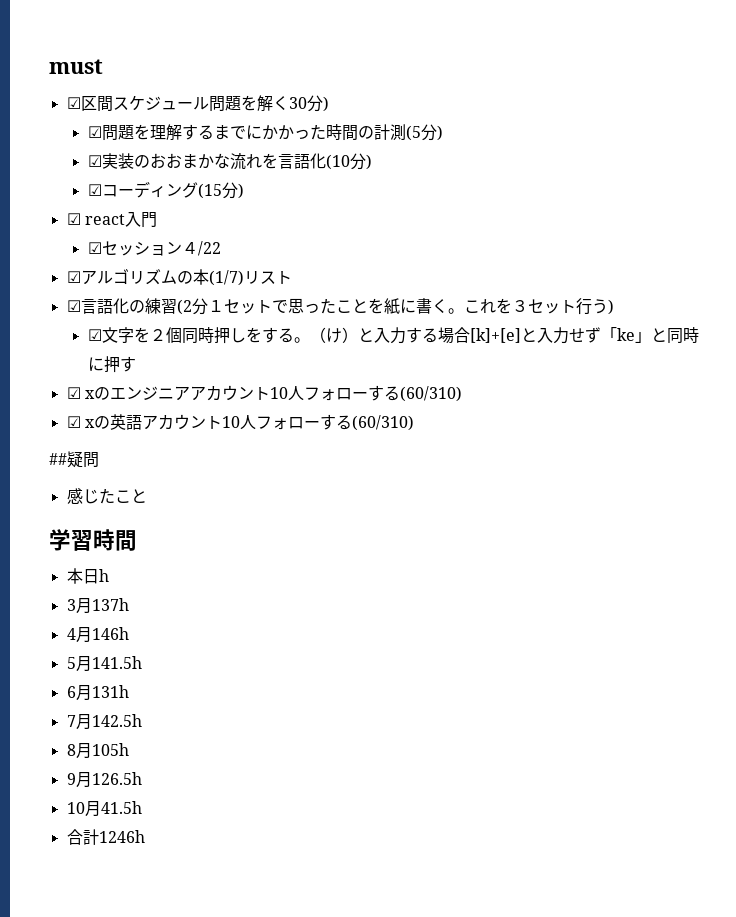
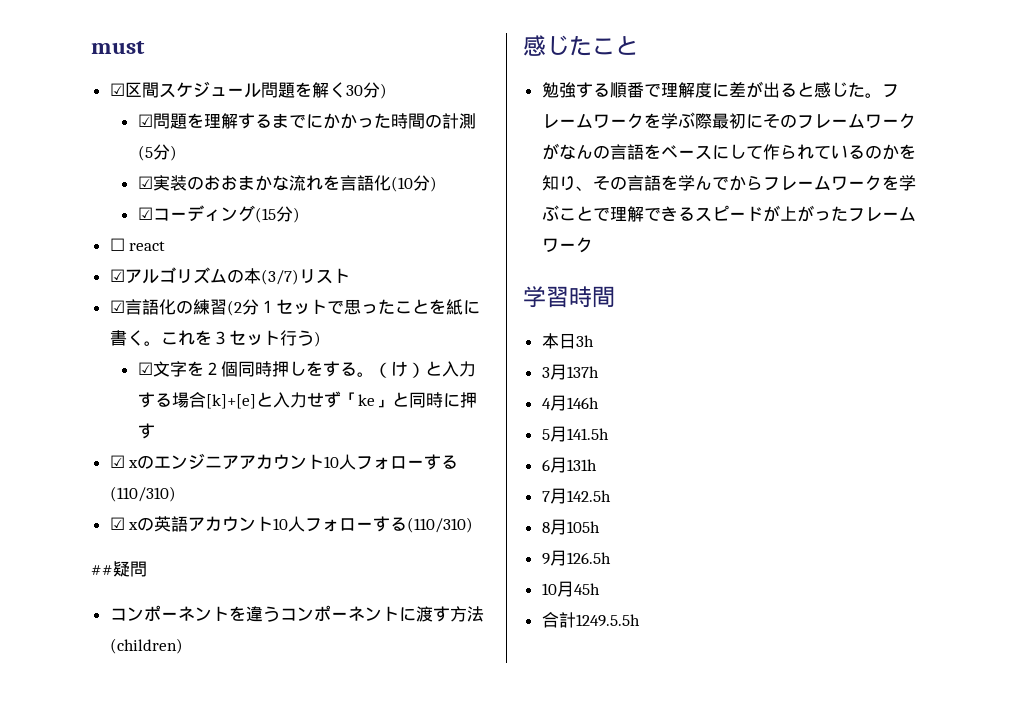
[66,213,81,225] ☑ -> [109,238,125,251] ☐
[124,212,157,228] [87,241,221,256] 入門 // ☑セッション４/22 -> (166, 246) none
[208,270,244,286] (1/7) -> [260,269,299,285] (3/7)
[399,386,462,402] (60/310) -> [109,486,176,502] (110/310)
[351,415,414,431] (60/310) -> [407,517,474,533] (110/310)
[66,488,147,504] 感じたこと -> [109,605,484,622] [109,638,183,654] [523,35,638,56] [541,81,899,98] [541,112,916,129] [541,143,916,160] [541,175,916,191] [541,205,916,222] [541,237,593,253] コンポーネントを違うコンポーネントに渡す方法(children) // 感じたこと // 勉強する順番で理解度に差が出ると感じた。フレームワークを学ぶ際最初にそのフレームワークがなんの言語をベースにして作られているのかを知り、その言語を学んでからフレームワークを学ぶことで理解できるスピードが上がったフレームワーク
[98,569,109,582] h -> [575,335,594,347] 3h
[100,801,142,814] 41.5h -> [573,583,600,595] 45h
[98,830,145,843] 1246h -> [575,614,640,627] 1249.5.5h

